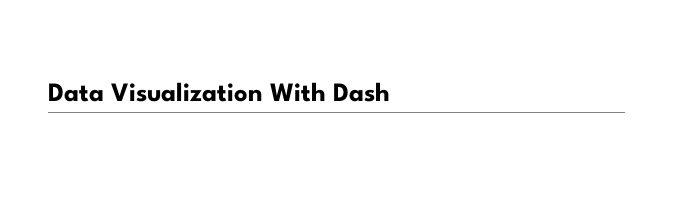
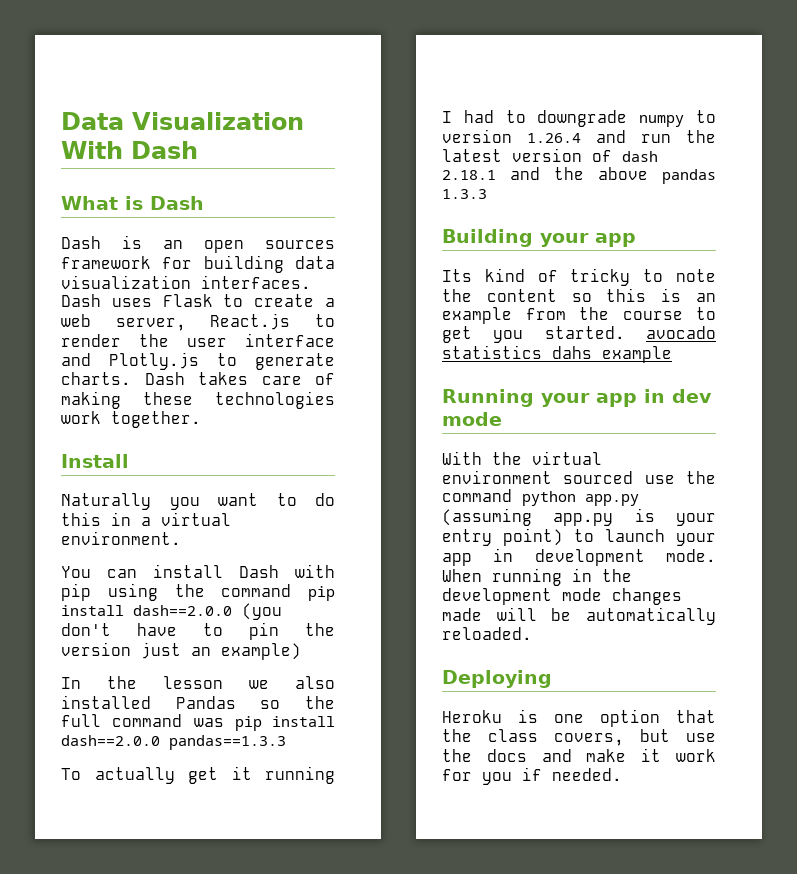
(391, 92) none -> [61,196,204,210] [61,235,335,253] [61,255,335,273] [61,275,311,289] [61,294,335,307] [61,313,335,331] [61,333,335,347] [61,352,335,370] [61,372,335,385] [61,391,335,409] [61,411,201,428] [61,454,129,468] [61,493,335,510] [61,512,231,526] [61,531,181,545] [61,564,335,578] [61,583,335,601] [61,603,282,620] [61,622,335,640] [61,642,301,660] [61,676,335,689] [61,695,335,709] [61,714,335,731] [61,735,286,750] [61,766,335,784] [442,110,716,127] [442,129,716,143] [442,148,658,162] [442,167,716,184] [442,189,487,199] [442,229,636,247] [442,268,716,286] [442,288,716,302] [442,307,716,324] [442,326,716,343] [442,345,672,363] [442,389,712,407] [442,412,502,426] [442,451,602,465] [442,470,716,484] [442,489,639,506] [442,508,716,526] [442,528,716,546] [442,548,716,566] [442,568,632,586] [442,588,682,605] [442,607,716,625] [442,627,532,640] [442,670,552,688] [442,709,716,727] [442,729,716,746] [442,748,716,762] [442,767,622,785] // What is Dash // Dash is an open sources framework for building data visualization interfaces. Dash uses Flask to create a web server, React.js to render the user interface and Plotly.js to generate charts. Dash takes care of making these technologies work together. // Install // Naturally you want to do this in a virtual environment. // You can install Dash with pip using the command pip install dash==2.0.0 (you don't have to pin the version just an example) // In the lesson we also installed Pandas so the full command was pip install dash==2.0.0 pandas==1.3.3 // To actually get it running I had to downgrade numpy to version 1.26.4 and run the latest version of dash 2.18.1 and the above pandas 1.3.3 // Building your app // Its kind of tricky to note the content so this is an example from the course to get you started. avocado statistics dahs example // Running your app in dev mode // With the virtual environment sourced use the command python app.py (assuming app.py is your entry point) to launch your app in development mode. When running in the development mode changes made will be automatically reloaded. // Deploying // Heroku is one option that the class covers, but use the docs and make it work for you if needed.

